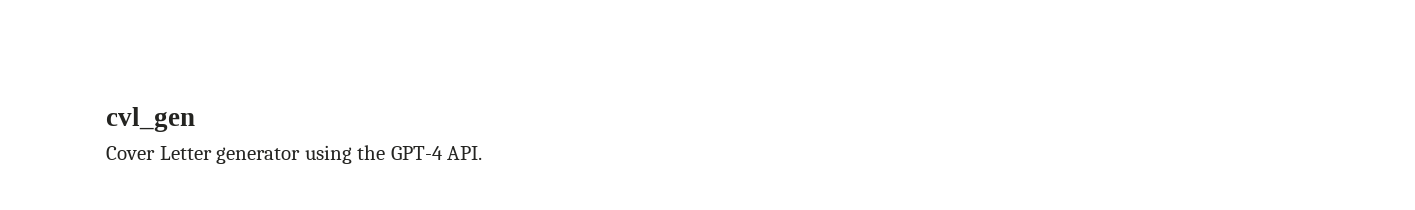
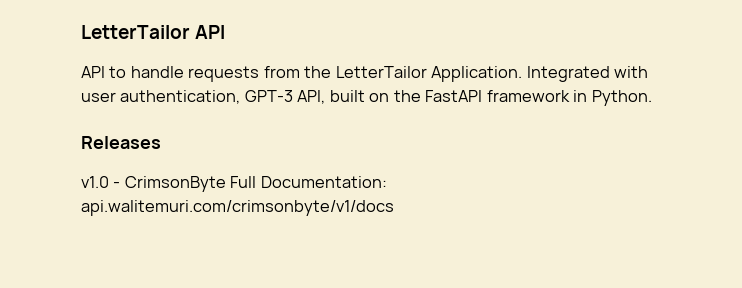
[106,107,195,132] [106,145,483,164] cvl_gen // Cover Letter generator using the GPT-4 API. -> [81,25,226,39] [81,66,649,82] [81,90,652,106] [81,136,161,149] [81,176,387,192] [81,200,394,216] LetterTailor API // API to handle requests from the LetterTailor Application. Integrated with user authentication, GPT-3 API, built on the FastAPI framework in Python. // Releases // v1.0 - CrimsonByte Full Documentation: api.walitemuri.com/crimsonbyte/v1/docs

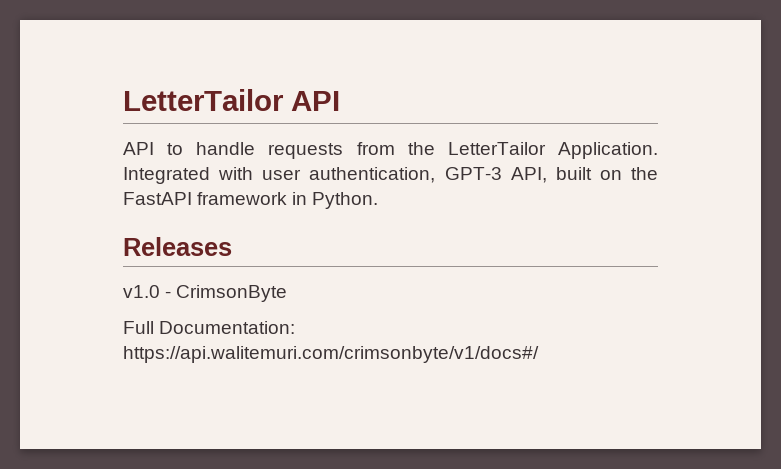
(226, 184) none -> (288, 293) //
[81,200,394,216] api.walitemuri.com/crimsonbyte/v1/docs -> [123,346,539,363] https://api.walitemuri.com/crimsonbyte/v1/docs#/

